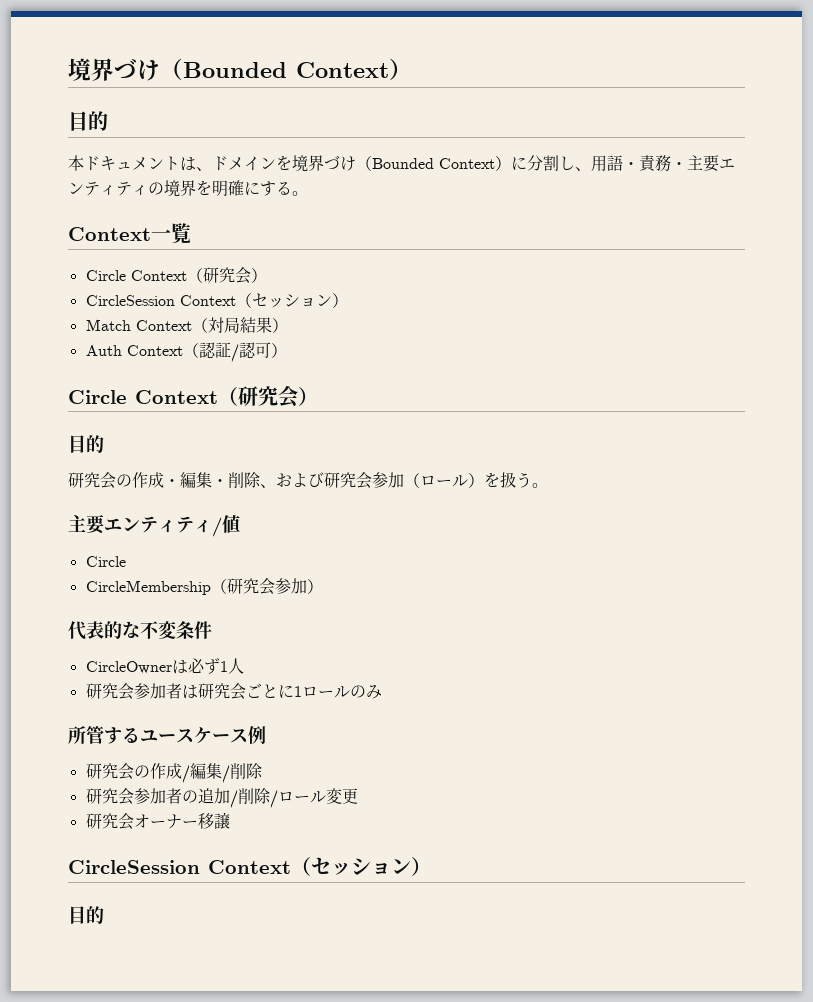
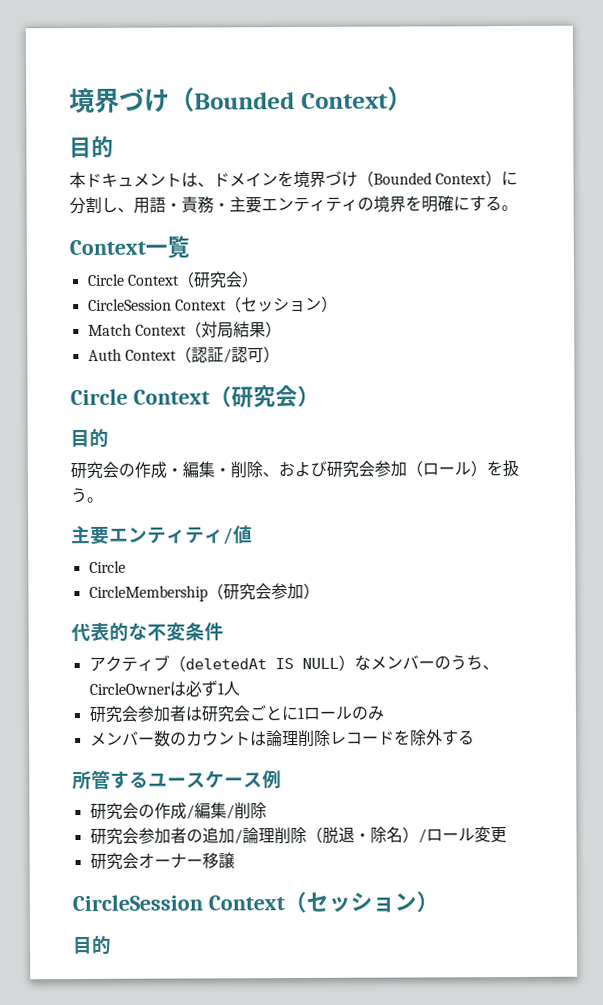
(212, 630) none -> [88,654,499,672] アクティブ（deletedAt IS NULL）なメンバーのうち、
(382, 692) none -> [89,729,475,747] // メンバー数のカウントは論理削除レコードを除外する
[237,788,271,804] 削除 -> [241,826,419,844] 論理削除（脱退・除名）

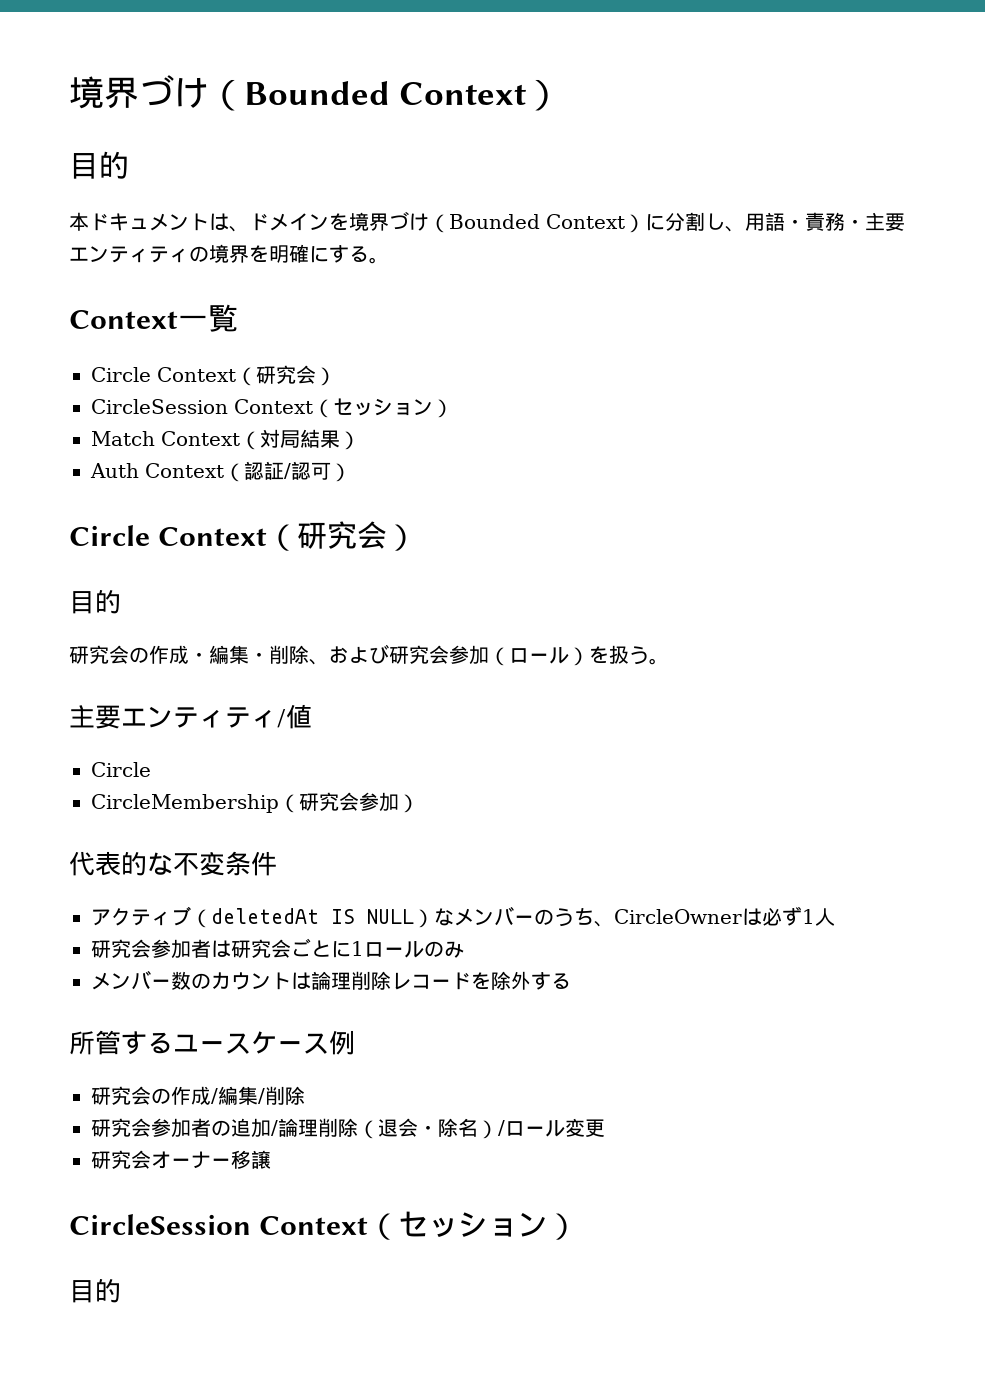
[321,826,355,844] 脱退 -> [378,1118,418,1137] 退会

